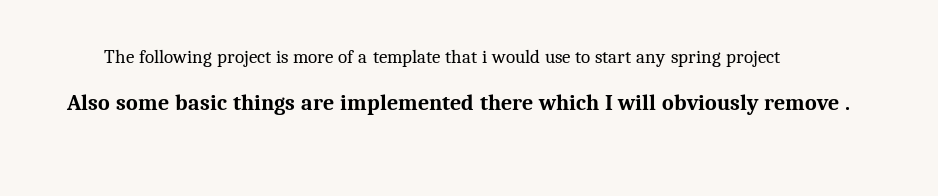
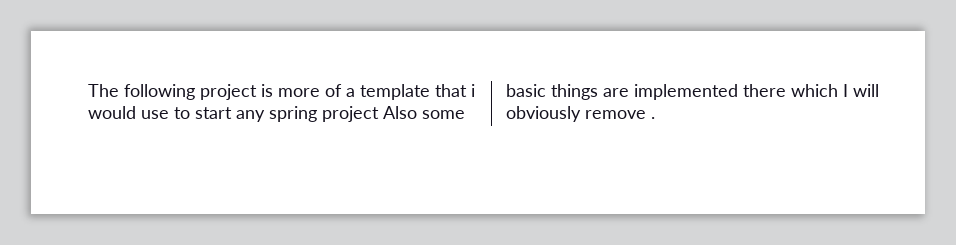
(781, 58) // -> (379, 114) none

